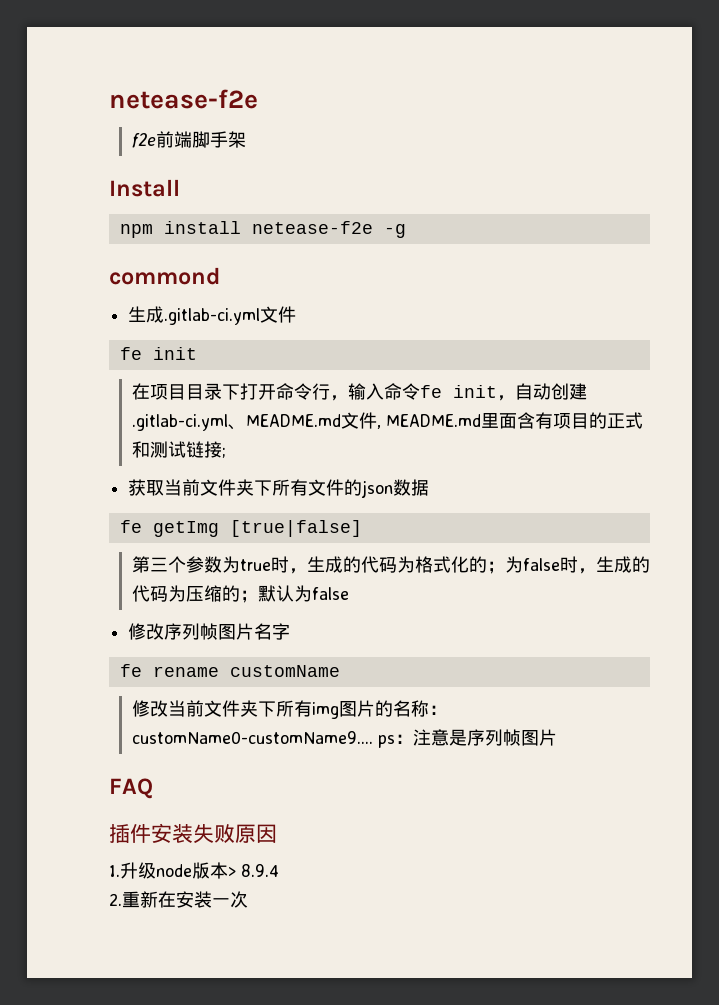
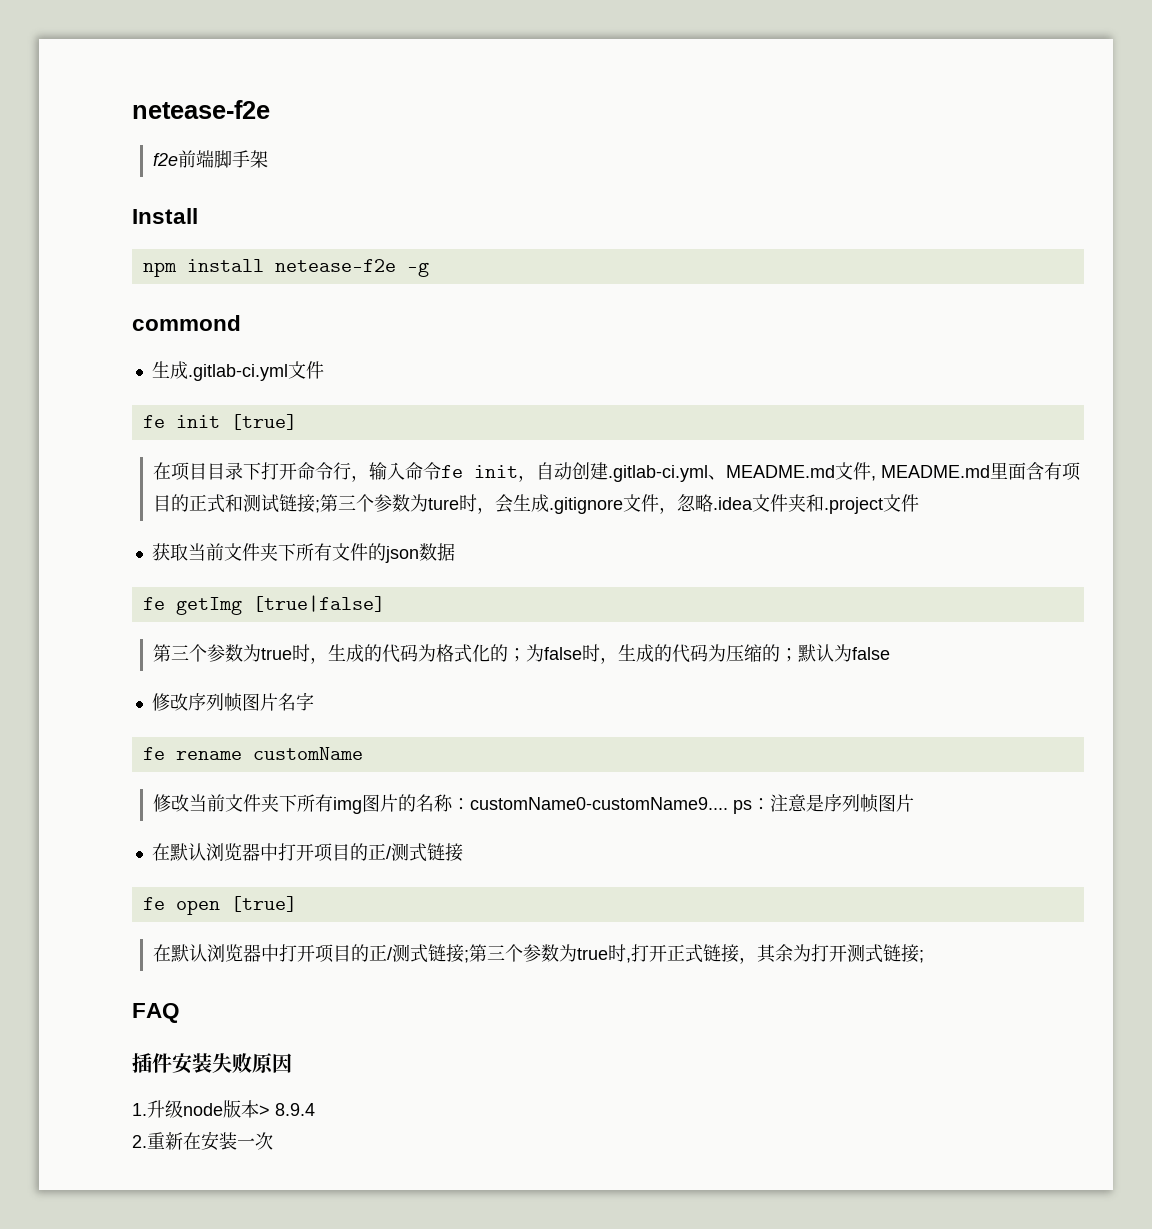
(197, 353) none -> [230,414,297,430] [true]
(226, 452) none -> [319,494,919,514] 第三个参数为ture时，会生成.gitignore文件，忽略.idea文件夹和.project文件
(557, 737) none -> [151,843,463,862] [142,896,297,915] [152,944,924,964] // 在默认浏览器中打开项目的正/测式链接 // fe open [true] // 在默认浏览器中打开项目的正/测式链接;第三个参数为true时,打开正式链接，其余为打开测式链接;

